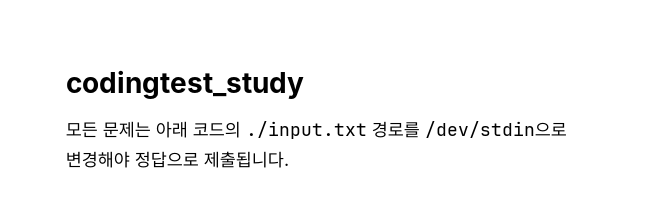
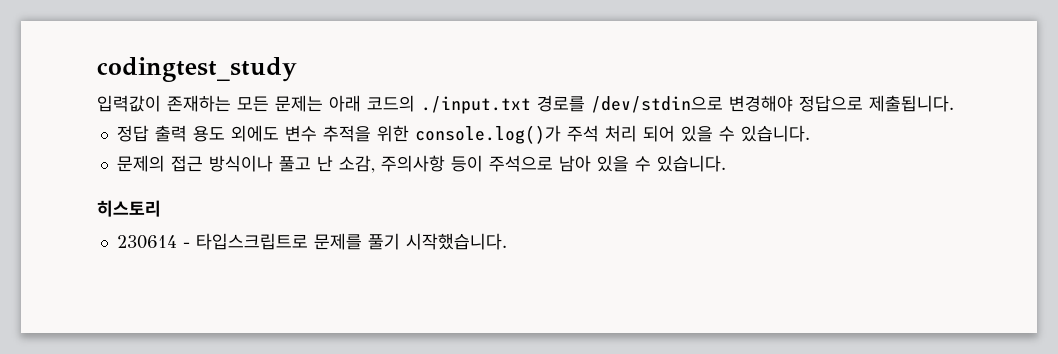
(304, 84) none -> [97,95,231,112] 입력값이 존재하는
(289, 159) none -> [116,125,810,144] [116,155,726,173] [97,200,161,217] [116,233,507,250] // 정답 출력 용도 외에도 변수 추적을 위한 console.log()가 주석 처리 되어 있을 수 있습니다. // 문제의 접근 방식이나 풀고 난 소감, 주의사항 등이 주석으로 남아 있을 수 있습니다. // 히스토리 // 230614 - 타입스크립트로 문제를 풀기 시작했습니다.

